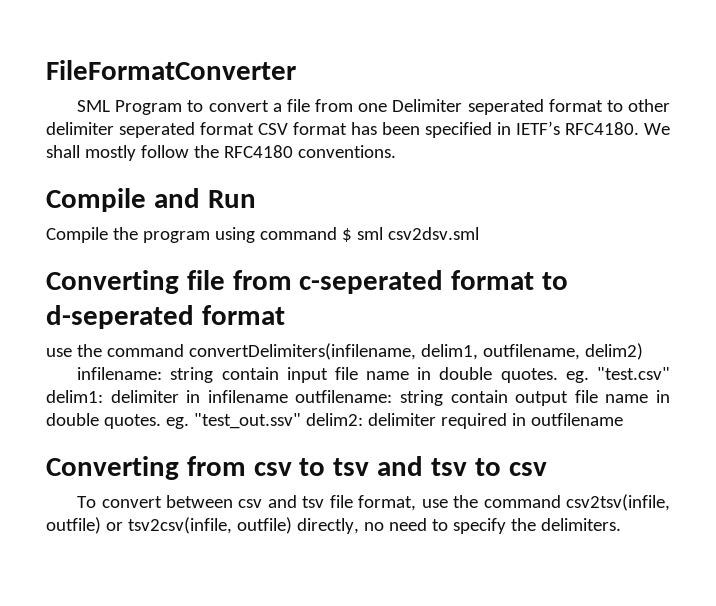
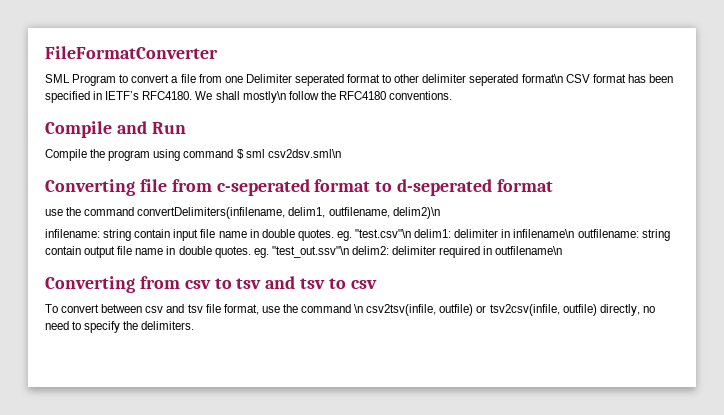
[200,122,254,135] format -> [521,74,563,83] format\n
[84,145,136,161] mostly -> [242,91,286,103] mostly\n
[387,227,479,240] csv2dsv.sml -> [267,149,341,158] csv2dsv.sml\n
[584,343,643,360] delim2) -> [392,207,440,219] delim2)\n
[596,367,670,380] "test.csv" -> [355,229,412,238] "test.csv"\n
[207,390,288,403] infilename -> [513,229,575,238] infilename\n
[193,413,301,429] "test_out.ssv" -> [271,246,349,258] "test_out.ssv"\n
[530,413,623,426] outfilename -> [495,246,563,255] outfilename\n
(561, 501) none -> [354,304,364,313] \n

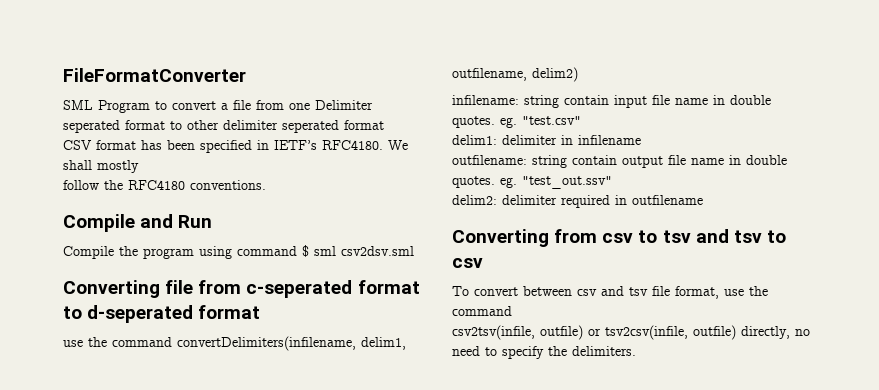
[521,74,563,83] format\n -> [344,120,384,130] format //
[242,91,286,103] mostly\n -> [97,160,139,173] mostly //
[267,149,341,158] csv2dsv.sml\n -> [341,246,414,256] csv2dsv.sml
[392,207,440,219] delim2)\n -> [532,67,578,82] delim2)
[355,229,412,238] "test.csv"\n -> [522,116,581,125] "test.csv" //
[513,229,575,238] infilename\n -> [578,135,641,145] infilename //
[271,246,349,258] "test_out.ssv"\n -> [522,176,612,189] "test_out.ssv" //
[495,246,563,255] outfilename\n -> [632,195,703,205] outfilename
[354,304,364,313] \n -> (512, 311) //

